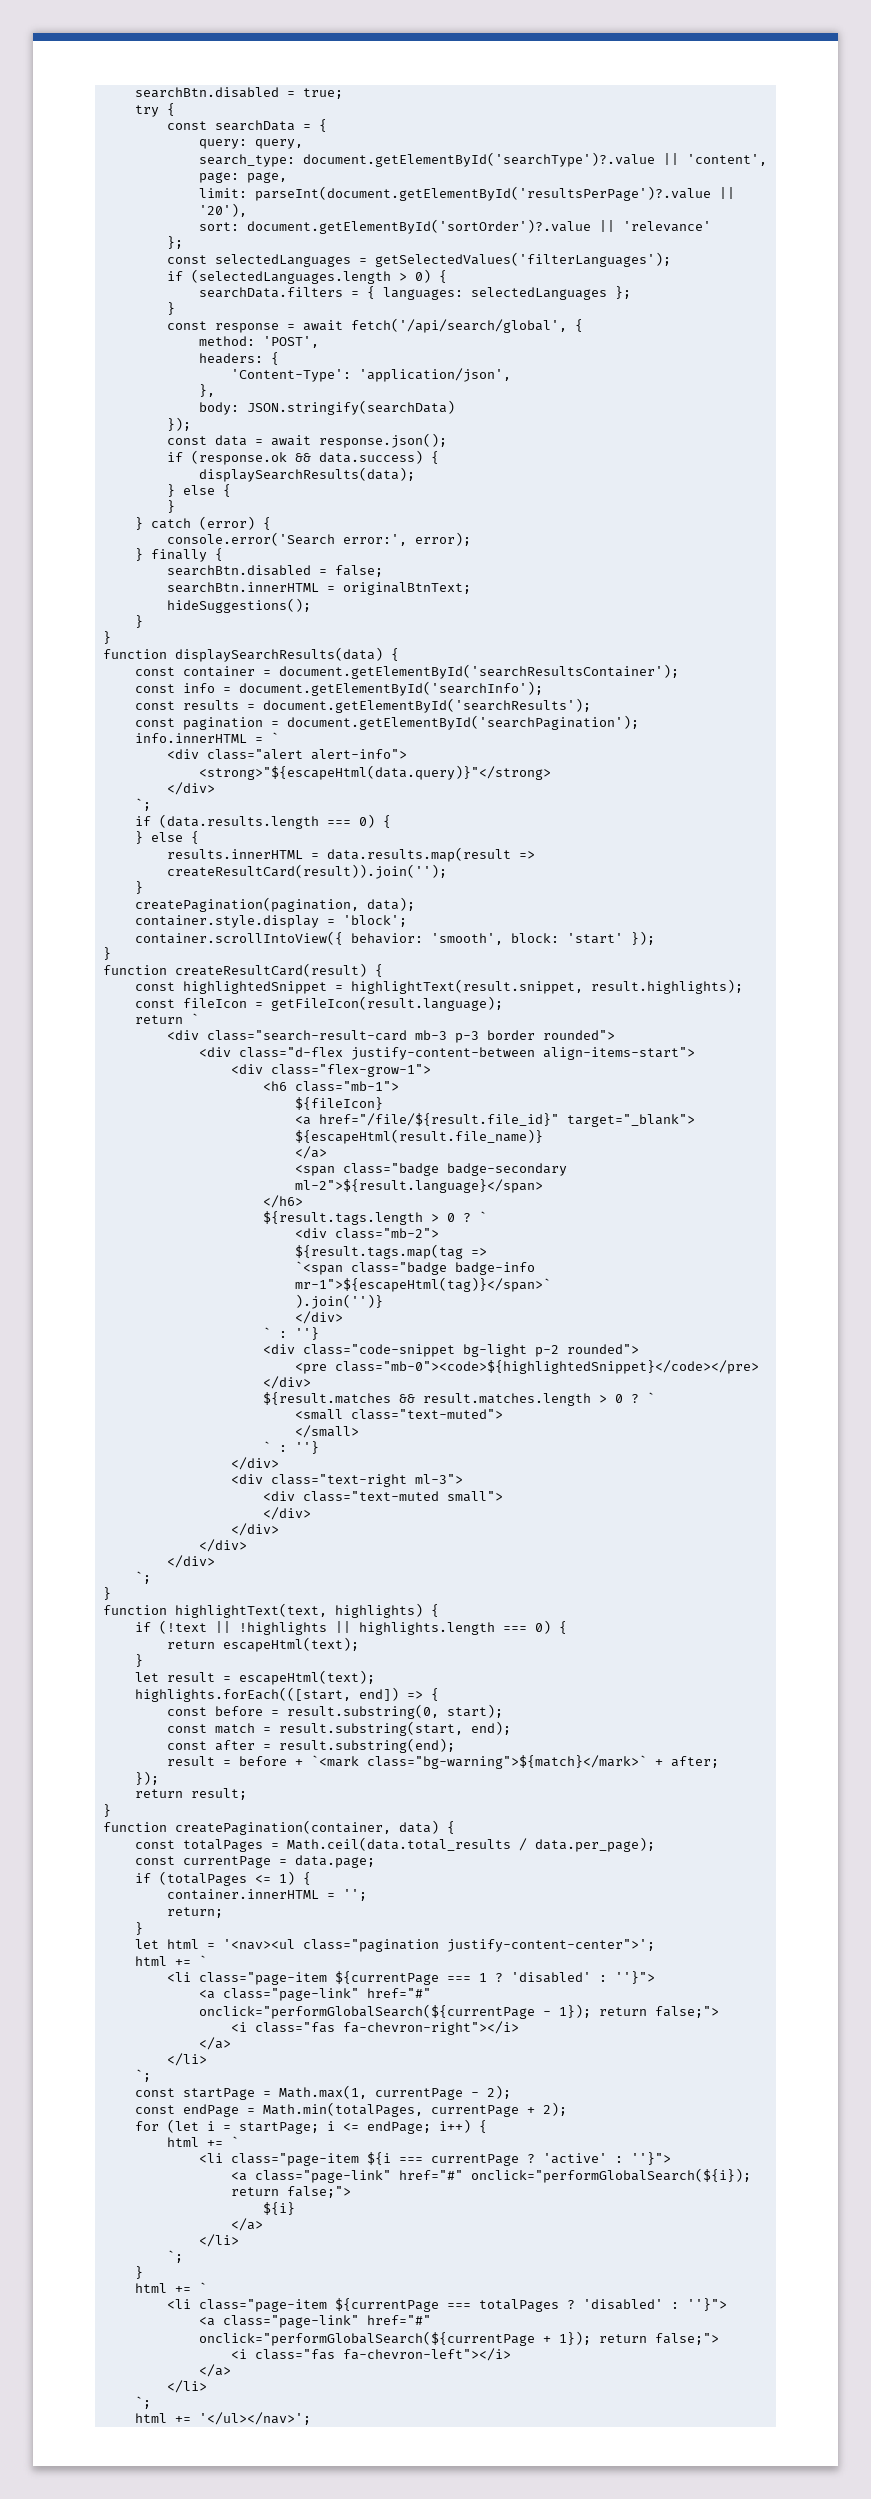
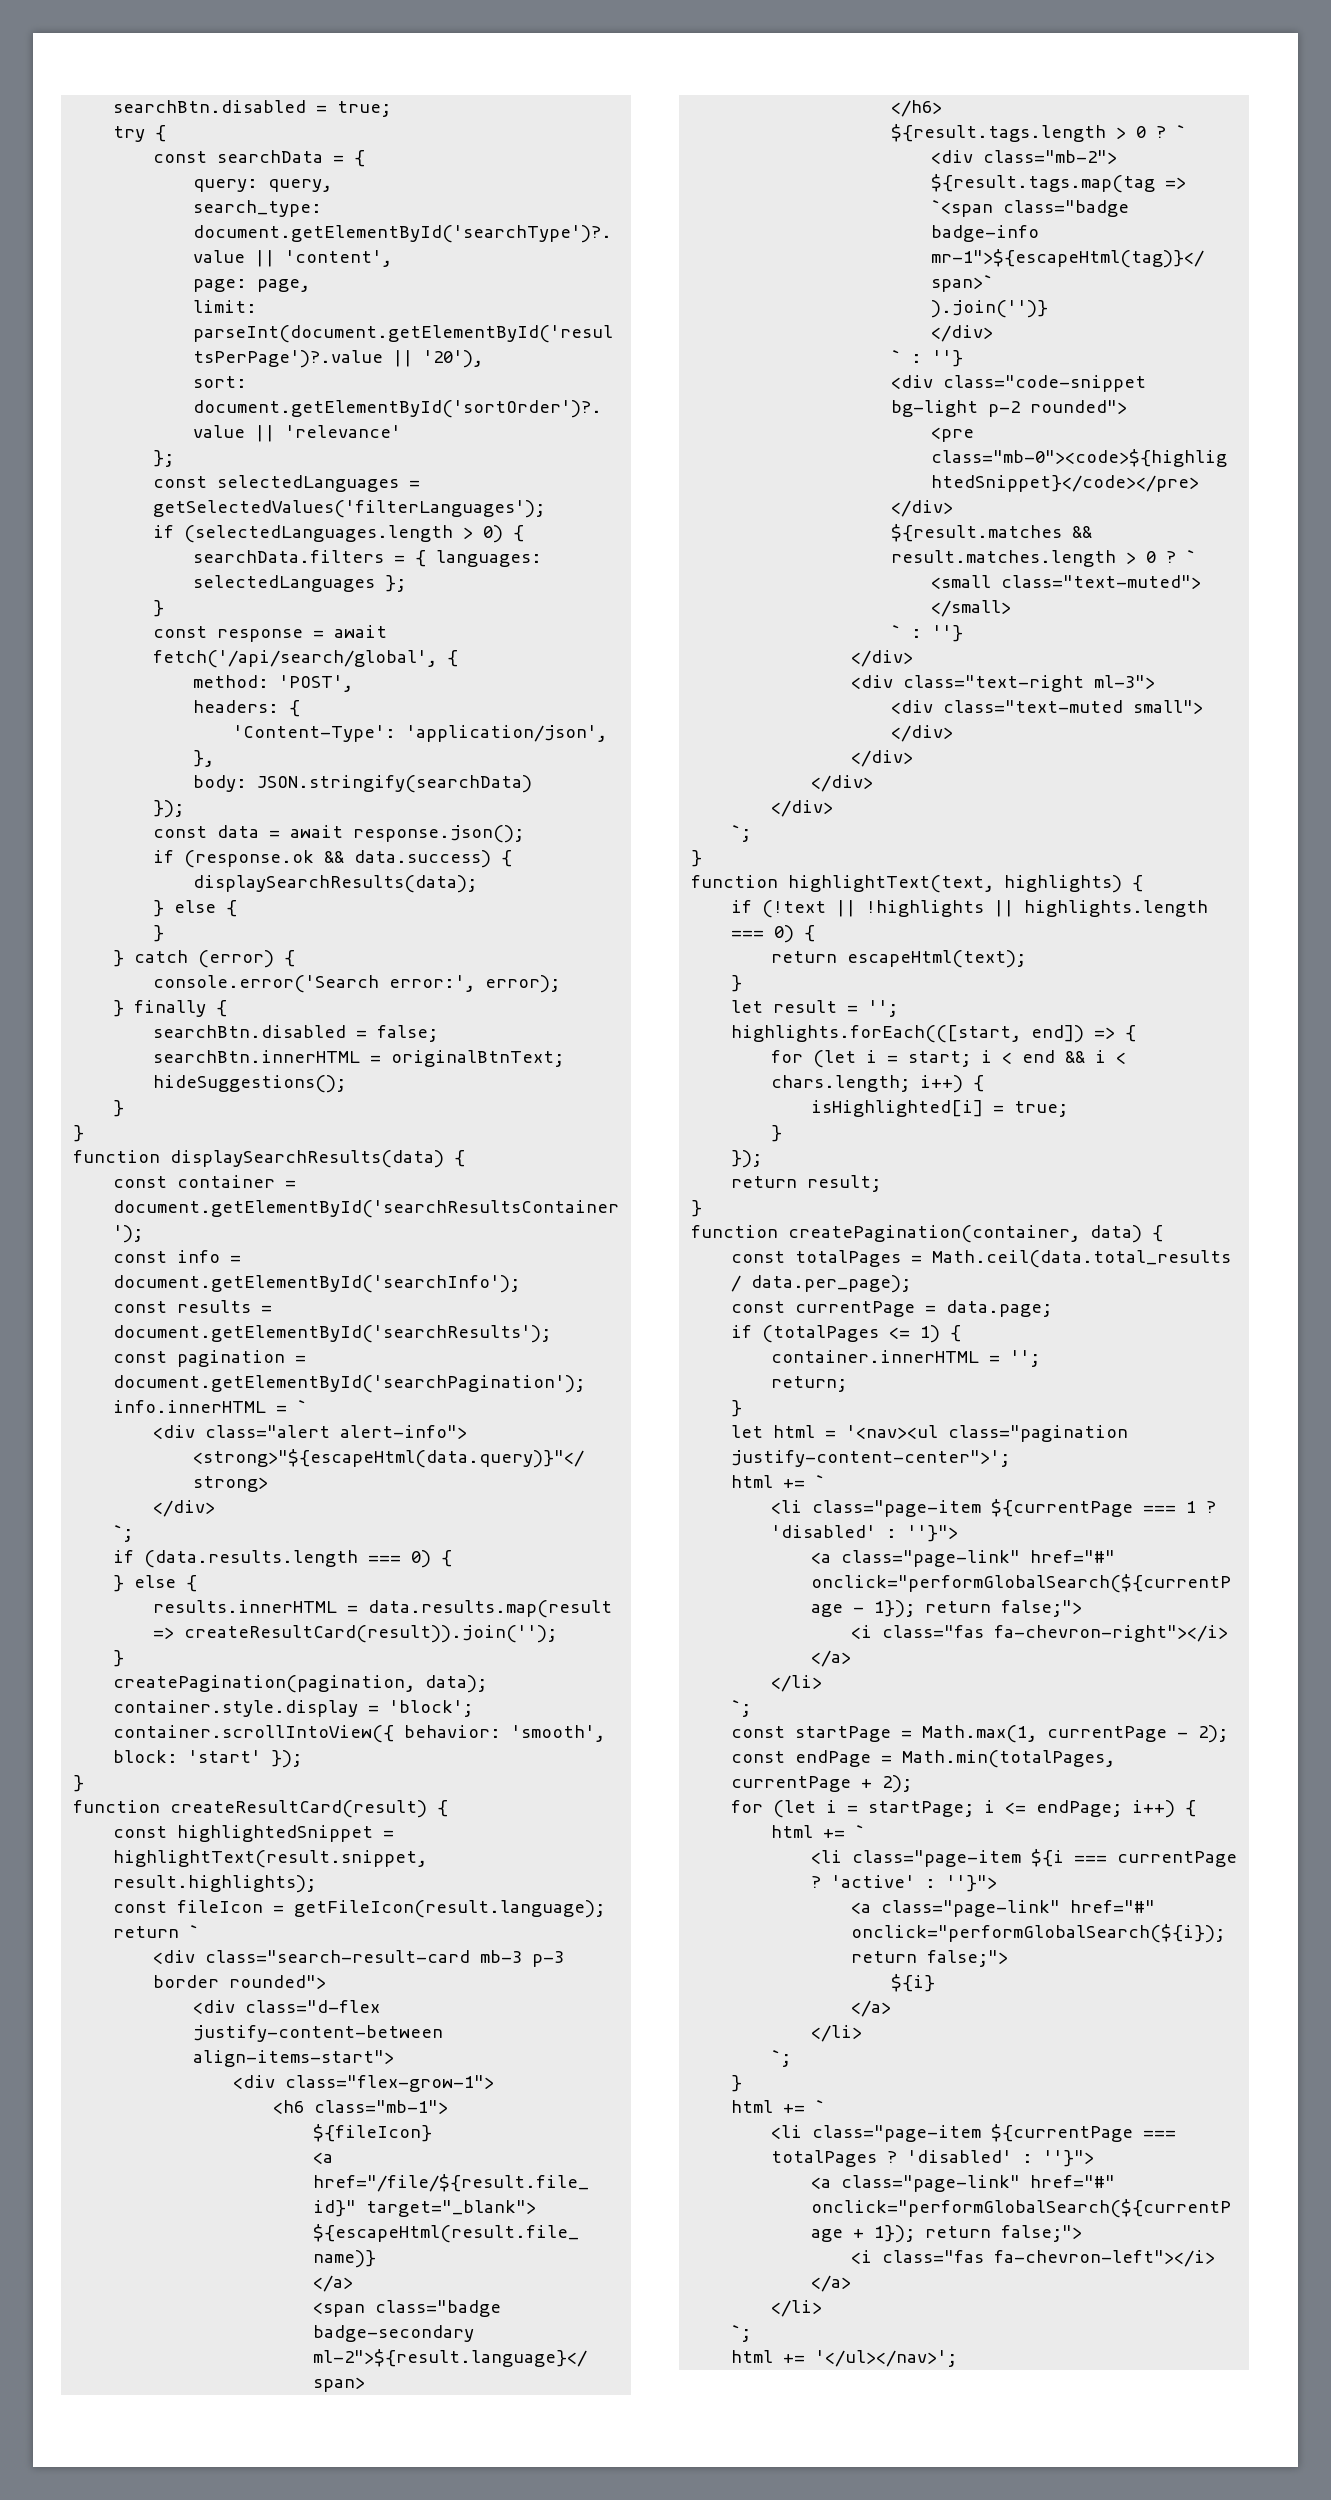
[239,1670,376,1685] escapeHtml(text); -> [867,1000,898,1017] '';
[167,1704,504,1719] [167,1721,512,1736] [167,1738,456,1753] [167,1755,720,1769] const before = result.substring(0, start); // const match = result.substring(start, end); // const after = result.substring(end); // result = before + `<mark class="bg-warning">${match}</mark>` + after; -> [770,1050,1126,1068] [770,1075,984,1093] [810,1100,1068,1117] [770,1125,782,1142] for (let i = start; i < end && i < chars.length; i++) { // isHighlighted[i] = true; // }

